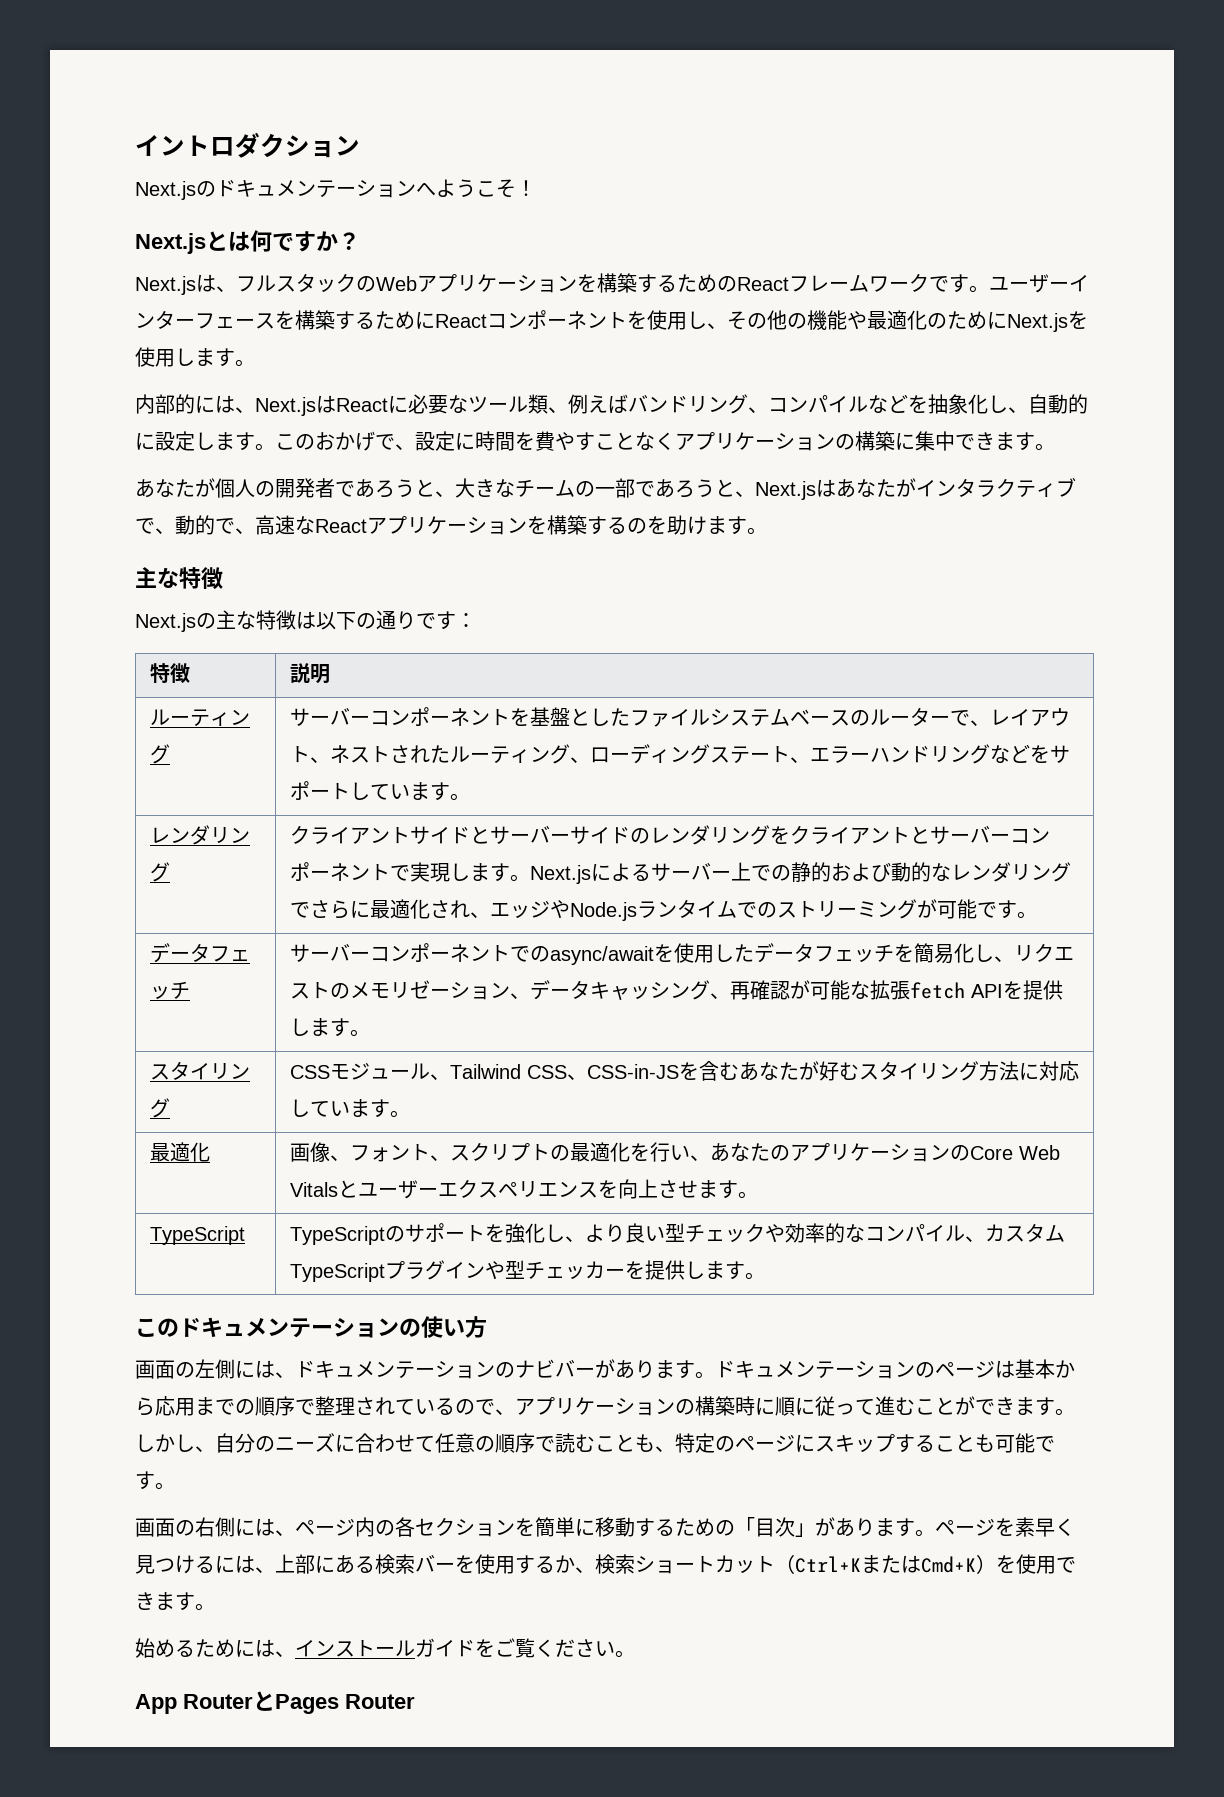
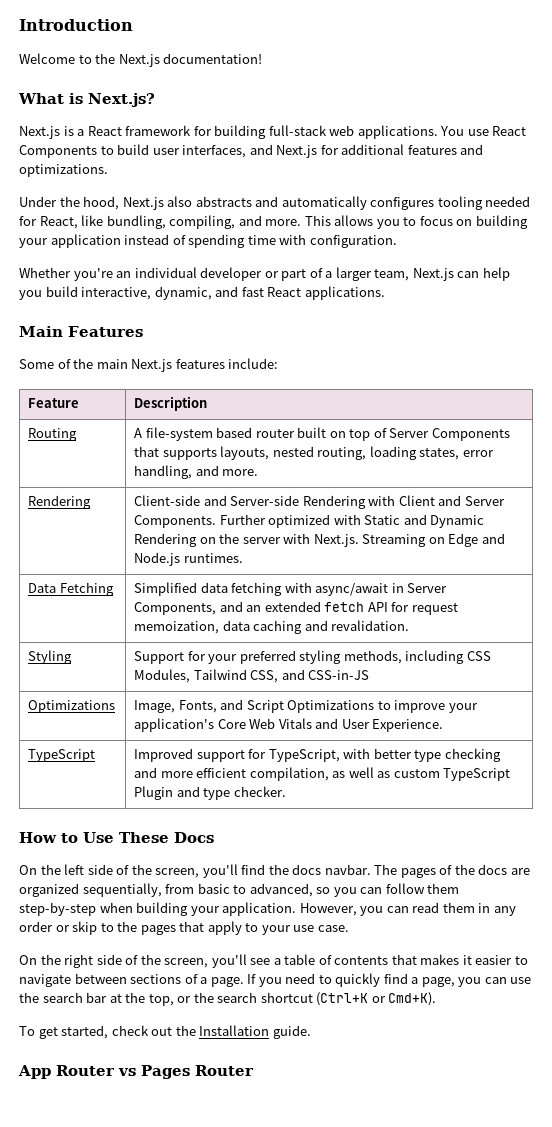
[135,132,360,158] [135,179,536,200] [135,230,360,254] [135,273,1089,295] [135,310,1088,332] [135,347,255,367] [135,394,1088,416] [135,431,1055,451] [135,477,1076,500] [135,515,767,535] [135,567,223,590] [135,610,476,632] [149,663,190,684] [289,663,330,684] [149,709,250,727] [149,744,170,764] [289,707,1070,727] [289,744,1070,764] [289,781,470,801] [149,825,250,845] [149,862,170,882] [289,825,1050,845] [289,862,1071,884] [289,899,1037,921] [149,943,250,963] [149,981,190,1000] [289,943,1074,965] [289,980,1063,1000] [289,1018,370,1037] [149,1061,250,1080] [149,1098,170,1118] [289,1061,1079,1081] [289,1099,410,1118] [149,1142,210,1162] [289,1142,1060,1162] [289,1179,758,1199] [149,1226,245,1245] [289,1223,1065,1245] [289,1260,765,1282] [135,1316,487,1338] [135,1359,1075,1379] [135,1396,1075,1416] [135,1433,1055,1453] [135,1471,175,1490] [135,1517,1075,1537] [135,1554,1076,1574] [135,1592,215,1611] [135,1638,635,1658] イントロダクション // Next.jsのドキュメンテーションへようこそ！ // Next.jsとは何ですか？ // Next.jsは、フルスタックのWebアプリケーションを構築するためのReactフレームワークです。ユーザーインターフェースを構築するためにReactコンポーネントを使用し、その他の機能や最適化のためにNext.jsを使用します。 // 内部的には、Next.jsはReactに必要なツール類、例えばバンドリング、コンパイルなどを抽象化し、自動的に設定します。このおかげで、設定に時間を費やすことなくアプリケーションの構築に集中できます。 // あなたが個人の開発者であろうと、大きなチームの一部であろうと、Next.jsはあなたがインタラクティブで、動的で、高速なReactアプリケーションを構築するのを助けます。 // 主な特徴 // Next.jsの主な特徴は以下の通りです： // 特徴 | 説明 // ルーティング | サーバーコンポーネントを基盤としたファイルシステムベースのルーターで、レイアウト、ネストされたルーティング、ローディングステート、エラーハンドリングなどをサポートしています。 // レンダリング | クライアントサイドとサーバーサイドのレンダリングをクライアントとサーバーコンポーネントで実現します。Next.jsによるサーバー上での静的および動的なレンダリングでさらに最適化され、エッジやNode.jsランタイムでのストリーミングが可能です。 // データフェッチ | サーバーコンポーネントでのasync/awaitを使用したデータフェッチを簡易化し、リクエストのメモリゼーション、データキャッシング、再確認が可能な拡張fetch APIを提供します。 // スタイリング | CSSモジュール、Tailwind CSS、CSS-in-JSを含むあなたが好むスタイリング方法に対応しています。 // 最適化 | 画像、フォント、スクリプトの最適化を行い、あなたのアプリケーションのCore Web Vitalsとユーザーエクスペリエンスを向上させます。 // TypeScript | TypeScriptのサポートを強化し、より良い型チェックや効率的なコンパイル、カスタムTypeScriptプラグインや型チェッカーを提供します。 // このドキュメンテーションの使い方 // 画面の左側には、ドキュメンテーションのナビバーがあります。ドキュメンテーションのページは基本から応用までの順序で整理されているので、アプリケーションの構築時に順に従って進むことができます。しかし、自分のニーズに合わせて任意の順序で読むことも、特定のページにスキップすることも可能です。 // 画面の右側には、ページ内の各セクションを簡単に移動するための「目次」があります。ページを素早く見つけるには、上部にある検索バーを使用するか、検索ショートカット（Ctrl+KまたはCmd+K）を使用できます。 // 始めるためには、インストールガイドをご覧ください。 -> [19,19,133,31] [19,53,263,67] [18,93,155,107] [19,125,527,139] [19,144,484,158] [19,164,108,177] [19,196,531,210] [19,215,528,229] [19,234,397,248] [19,267,510,281] [19,286,385,300] [19,326,143,337] [19,358,279,372] [28,398,80,408] [134,396,208,411] [28,428,78,441] [134,427,510,441] [134,446,494,460] [134,465,259,479] [28,495,92,509] [134,495,505,509] [134,514,485,528] [134,533,505,547] [134,552,243,566] [28,582,114,596] [134,582,448,596] [134,601,458,615] [134,620,410,634] [28,650,73,664] [134,650,491,664] [134,669,370,683] [28,700,116,713] [134,699,478,713] [134,718,444,732] [28,749,96,762] [134,748,501,762] [134,767,511,781] [134,786,286,800] [19,832,214,843] [19,864,530,878] [19,883,460,897] [19,902,516,916] [19,921,349,935] [19,954,528,968] [19,973,532,987] [19,992,437,1006] [19,1025,311,1039] Introduction // Welcome to the Next.js documentation! // What is Next.js? // Next.js is a React framework for building full-stack web applications. You use React Components to build user interfaces, and Next.js for additional features and optimizations. // Under the hood, Next.js also abstracts and automatically configures tooling needed for React, like bundling, compiling, and more. This allows you to focus on building your application instead of spending time with configuration. // Whether you're an individual developer or part of a larger team, Next.js can help you build interactive, dynamic, and fast React applications. // Main Features // Some of the main Next.js features include: // Feature | Description // Routing | A file-system based router built on top of Server Components that supports layouts, nested routing, loading states, error handling, and more. // Rendering | Client-side and Server-side Rendering with Client and Server Components. Further optimized with Static and Dynamic Rendering on the server with Next.js. Streaming on Edge and Node.js runtimes. // Data Fetching | Simplified data fetching with async/await in Server Components, and an extended fetch API for request memoization, data caching and revalidation. // Styling | Support for your preferred styling methods, including CSS Modules, Tailwind CSS, and CSS-in-JS // Optimizations | Image, Fonts, and Script Optimizations to improve your application's Core Web Vitals and User Experience. // TypeScript | Improved support for TypeScript, with better type checking and more efficient compilation, as well as custom TypeScript Plugin and type checker. // How to Use These Docs // On the left side of the screen, you'll find the docs navbar. The pages of the docs are organized sequentially, from basic to advanced, so you can follow them step-by-step when building your application. However, you can read them in any order or skip to the pages that apply to your use case. // On the right side of the screen, you'll see a table of contents that makes it easier to navigate between sections of a page. If you need to quickly find a page, you can use the search bar at the top, or the search shortcut (Ctrl+K or Cmd+K). // To get started, check out the Installation guide.
[253,1691,275,1711] と -> [118,1068,136,1076] vs

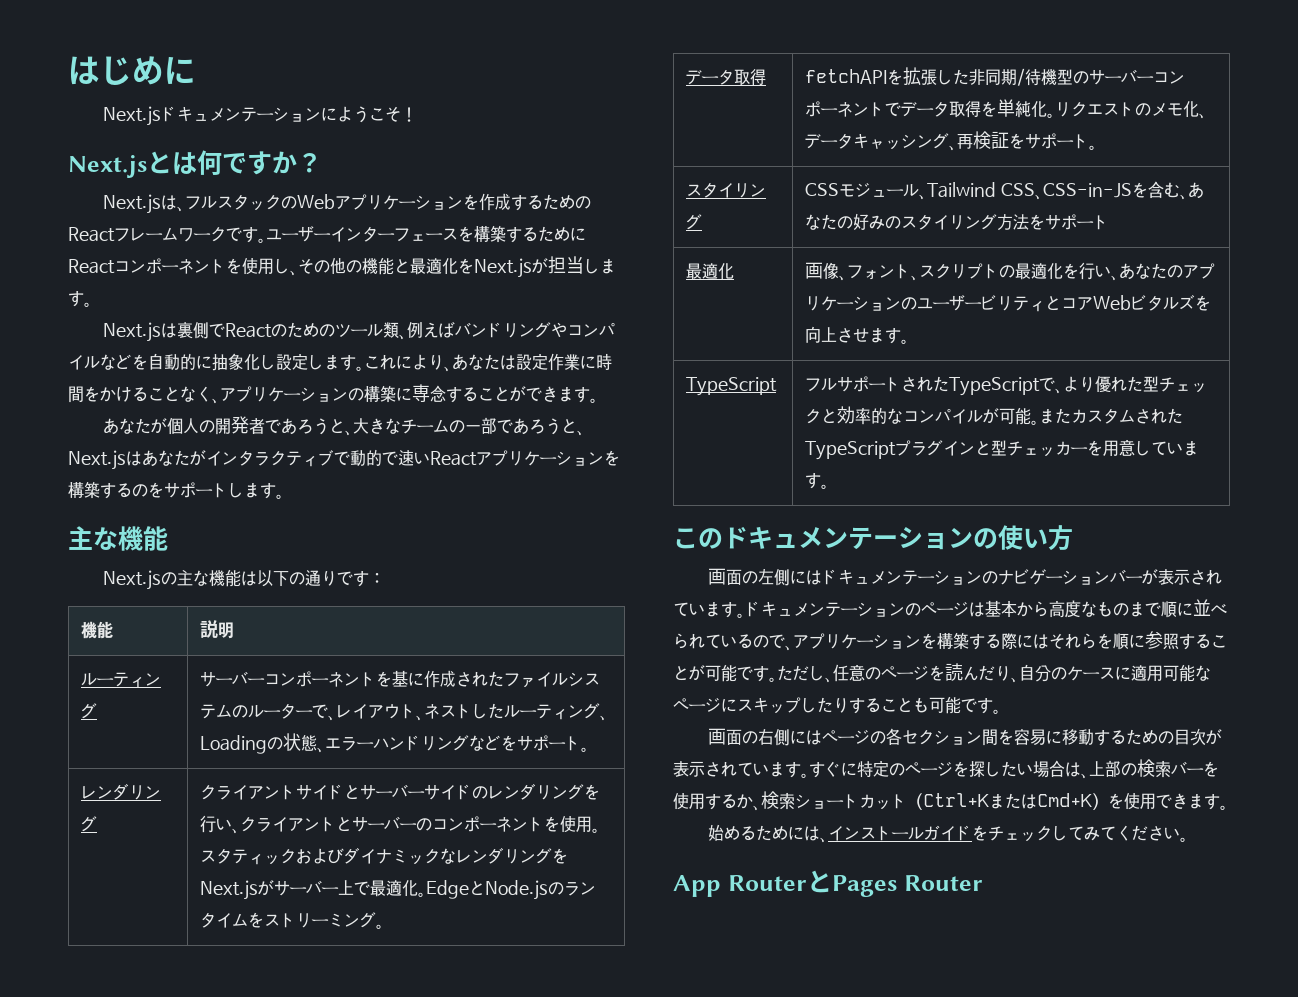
[19,19,133,31] [19,53,263,67] [18,93,155,107] [19,125,527,139] [19,144,484,158] [19,164,108,177] [19,196,531,210] [19,215,528,229] [19,234,397,248] [19,267,510,281] [19,286,385,300] [19,326,143,337] [19,358,279,372] [28,398,80,408] [134,396,208,411] [28,428,78,441] [134,427,510,441] [134,446,494,460] [134,465,259,479] [28,495,92,509] [134,495,505,509] [134,514,485,528] [134,533,505,547] [134,552,243,566] [28,582,114,596] [134,582,448,596] [134,601,458,615] [134,620,410,634] [28,650,73,664] [134,650,491,664] [134,669,370,683] [28,700,116,713] [134,699,478,713] [134,718,444,732] [28,749,96,762] [134,748,501,762] [134,767,511,781] [134,786,286,800] [19,832,214,843] [19,864,530,878] [19,883,460,897] [19,902,516,916] [19,921,349,935] [19,954,528,968] [19,973,532,987] [19,992,437,1006] [19,1025,311,1039] Introduction // Welcome to the Next.js documentation! // What is Next.js? // Next.js is a React framework for building full-stack web applications. You use React Components to build user interfaces, and Next.js for additional features and optimizations. // Under the hood, Next.js also abstracts and automatically configures tooling needed for React, like bundling, compiling, and more. This allows you to focus on building your application instead of spending time with configuration. // Whether you're an individual developer or part of a larger team, Next.js can help you build interactive, dynamic, and fast React applications. // Main Features // Some of the main Next.js features include: // Feature | Description // Routing | A file-system based router built on top of Server Components that supports layouts, nested routing, loading states, error handling, and more. // Rendering | Client-side and Server-side Rendering with Client and Server Components. Further optimized with Static and Dynamic Rendering on the server with Next.js. Streaming on Edge and Node.js runtimes. // Data Fetching | Simplified data fetching with async/await in Server Components, and an extended fetch API for request memoization, data caching and revalidation. // Styling | Support for your preferred styling methods, including CSS Modules, Tailwind CSS, and CSS-in-JS // Optimizations | Image, Fonts, and Script Optimizations to improve your application's Core Web Vitals and User Experience. // TypeScript | Improved support for TypeScript, with better type checking and more efficient compilation, as well as custom TypeScript Plugin and type checker. // How to Use These Docs // On the left side of the screen, you'll find the docs navbar. The pages of the docs are organized sequentially, from basic to advanced, so you can follow them step-by-step when building your application. However, you can read them in any order or skip to the pages that apply to your use case. // On the right side of the screen, you'll see a table of contents that makes it easier to navigate between sections of a page. If you need to quickly find a page, you can use the search bar at the top, or the search shortcut (Ctrl+K or Cmd+K). // To get started, check out the Installation guide. -> [68,56,196,85] [102,106,417,126] [68,150,322,178] [102,193,591,214] [68,225,586,243] [68,256,616,278] [68,290,92,307] [102,321,615,342] [68,353,612,372] [68,384,598,404] [102,416,585,436] [68,449,620,470] [68,481,284,499] [68,526,168,551] [102,569,385,590] [81,621,114,639] [200,620,235,639] [81,672,162,688] [81,703,98,719] [200,670,601,688] [200,703,609,721] [200,733,590,754] [81,783,162,800] [81,816,98,832] [200,783,601,800] [200,815,601,834] [200,847,569,865] [200,879,597,900] [200,912,385,929] [686,68,767,86] [805,67,1186,86] [805,99,1208,119] [805,131,1098,151] [686,182,767,198] [686,214,703,230] [805,181,1204,200] [805,213,1110,231] [686,262,735,280] [805,262,1216,281] [805,295,1212,312] [805,326,910,344] [686,377,778,396] [805,376,1208,396] [805,406,1184,425] [805,439,1200,460] [805,472,830,489] [673,525,1073,551] [707,568,1222,586] [673,599,1227,618] [673,631,1227,651] [673,663,1211,683] [673,696,1001,714] [707,728,1222,746] [673,759,1219,779] [673,791,1228,811] [707,824,1188,843] はじめに // Next.jsドキュメンテーションにようこそ！ // Next.jsとは何ですか？ // Next.jsは、フルスタックのWebアプリケーションを作成するためのReactフレームワークです。ユーザーインターフェースを構築するためにReactコンポーネントを使用し、その他の機能と最適化をNext.jsが担当します。 // Next.jsは裏側でReactのためのツール類、例えばバンドリングやコンパイルなどを自動的に抽象化し設定します。これにより、あなたは設定作業に時間をかけることなく、アプリケーションの構築に専念することができます。 // あなたが個人の開発者であろうと、大きなチームの一部であろうと、Next.jsはあなたがインタラクティブで動的で速いReactアプリケーションを構築するのをサポートします。 // 主な機能 // Next.jsの主な機能は以下の通りです： // 機能 | 説明 // ルーティング | サーバーコンポーネントを基に作成されたファイルシステムのルーターで、レイアウト、ネストしたルーティング、Loadingの状態、エラーハンドリングなどをサポート。 // レンダリング | クライアントサイドとサーバーサイドのレンダリングを行い、クライアントとサーバーのコンポーネントを使用。スタティックおよびダイナミックなレンダリングをNext.jsがサーバー上で最適化。EdgeとNode.jsのランタイムをストリーミング。 // データ取得 | fetchAPIを拡張した非同期/待機型のサーバーコンポーネントでデータ取得を単純化。リクエストのメモ化、データキャッシング、再検証をサポート。 // スタイリング | CSSモジュール、Tailwind CSS、CSS-in-JSを含む、あなたの好みのスタイリング方法をサポート // 最適化 | 画像、フォント、スクリプトの最適化を行い、あなたのアプリケーションのユーザービリティとコアWebビタルズを向上させます。 // TypeScript | フルサポートされたTypeScriptで、より優れた型チェックと効率的なコンパイルが可能。またカスタムされたTypeScriptプラグインと型チェッカーを用意しています。 // このドキュメンテーションの使い方 // 画面の左側にはドキュメンテーションのナビゲーションバーが表示されています。ドキュメンテーションのページは基本から高度なものまで順に並べられているので、アプリケーションを構築する際にはそれらを順に参照することが可能です。ただし、任意のページを読んだり、自分のケースに適用可能なページにスキップしたりすることも可能です。 // 画面の右側にはページの各セクション間を容易に移動するための目次が表示されています。すぐに特定のページを探したい場合は、上部の検索バーを使用するか、検索ショートカット（Ctrl+KまたはCmd+K）を使用できます。 // 始めるためには、インストールガイドをチェックしてみてください。
[118,1068,136,1076] vs -> [806,870,832,893] と

